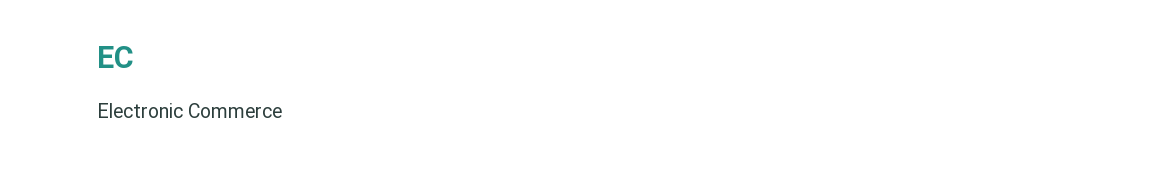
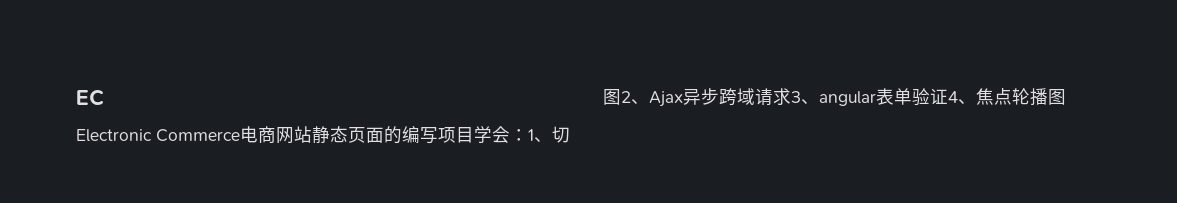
(283, 110) none -> [240,126,570,144] [603,88,1066,107] 电商网站静态页面的编写项目学会：1、切图2、Ajax异步跨域请求3、angular表单验证4、焦点轮播图

